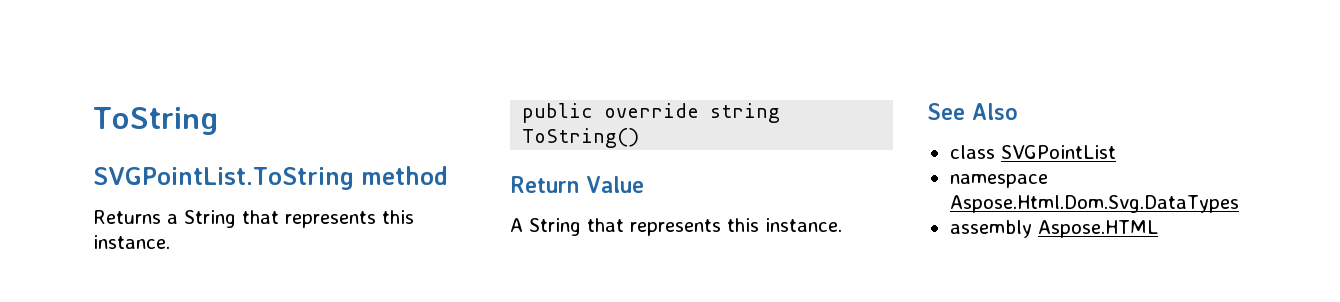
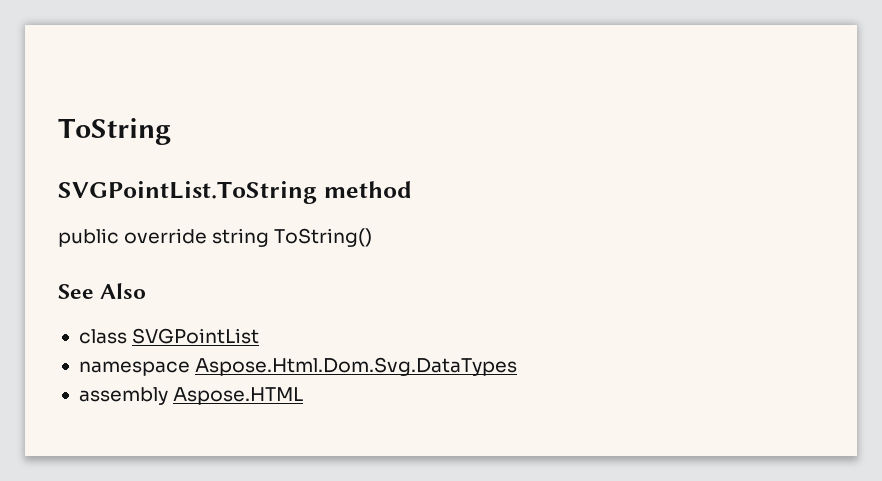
[93,210,414,228] [93,235,170,249] [522,103,781,123] [522,128,640,148] [510,176,644,193] [510,218,842,236] Returns a String that represents this instance. // public override string ToString() // Return Value // A String that represents this instance. -> [58,228,373,247] public override string ToString()

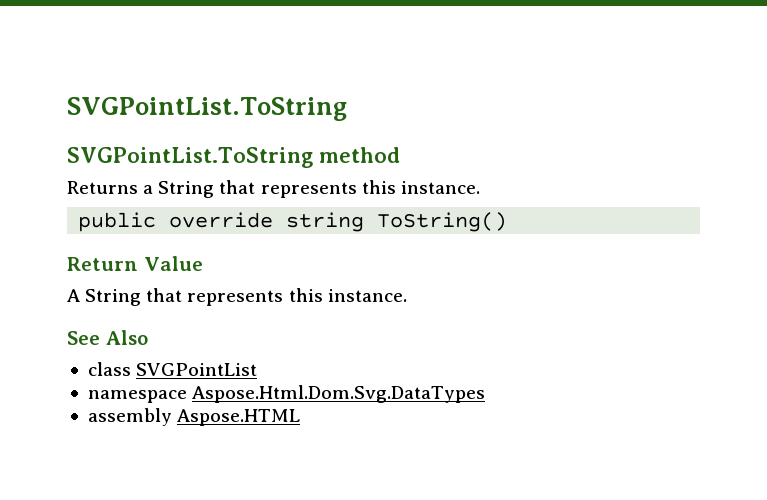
[58,118,171,145] ToString -> [67,97,347,121] SVGPointList.ToString
[58,228,373,247] public override string ToString() -> [67,180,480,198] [78,212,508,232] [67,256,203,271] [67,288,407,306] Returns a String that represents this instance. // public override string ToString() // Return Value // A String that represents this instance.

